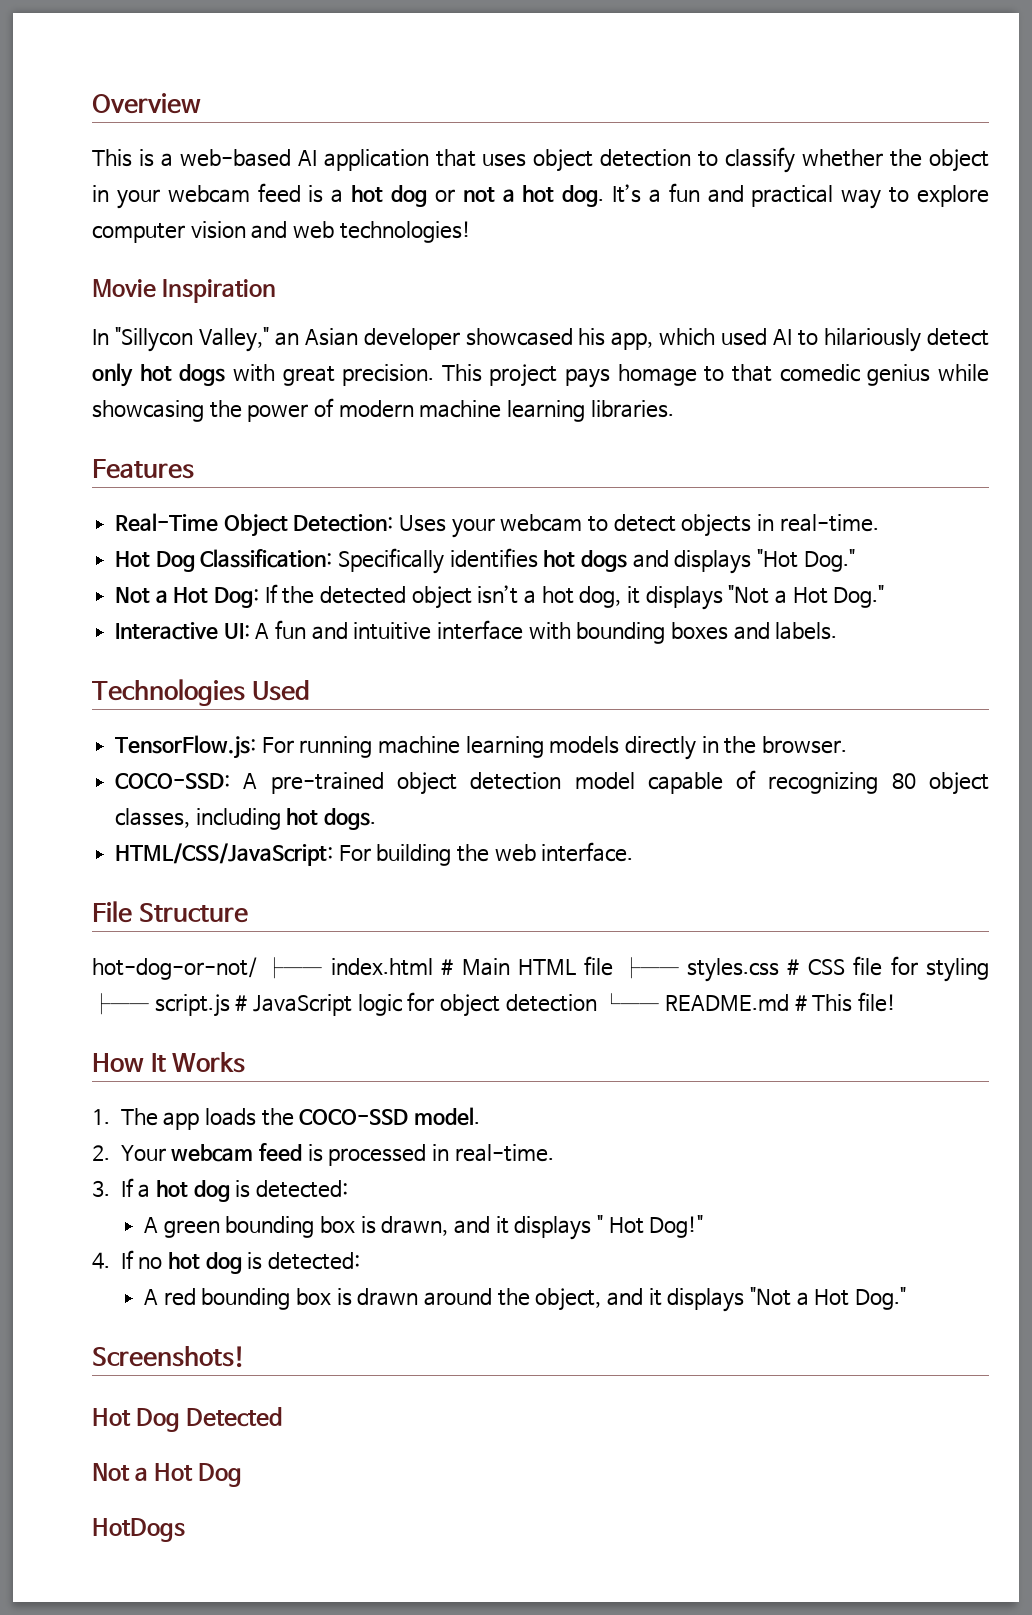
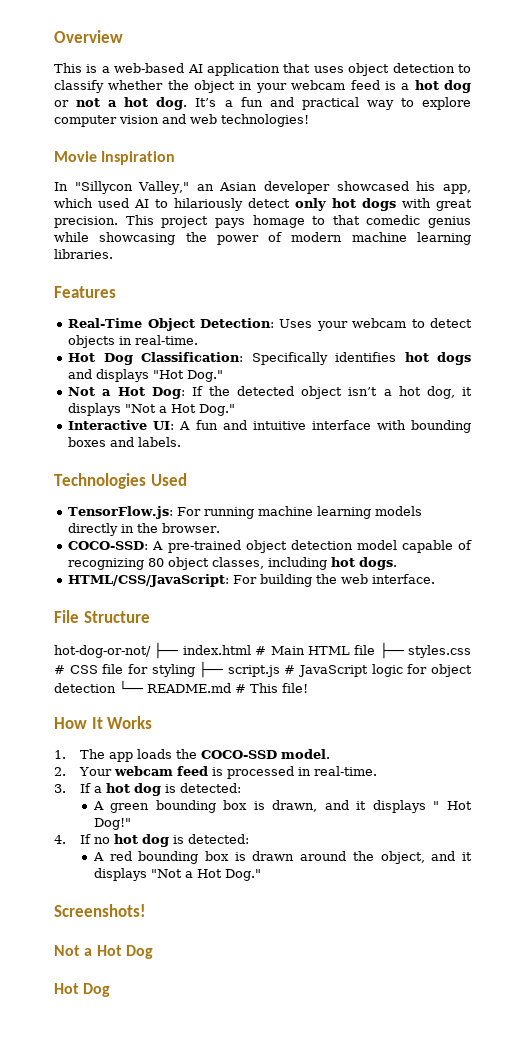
[92,1407,284,1432] // Hot Dog Detected -> (146, 910) none
[92,1518,185,1542] HotDogs -> [54,983,111,997] Hot Dog

